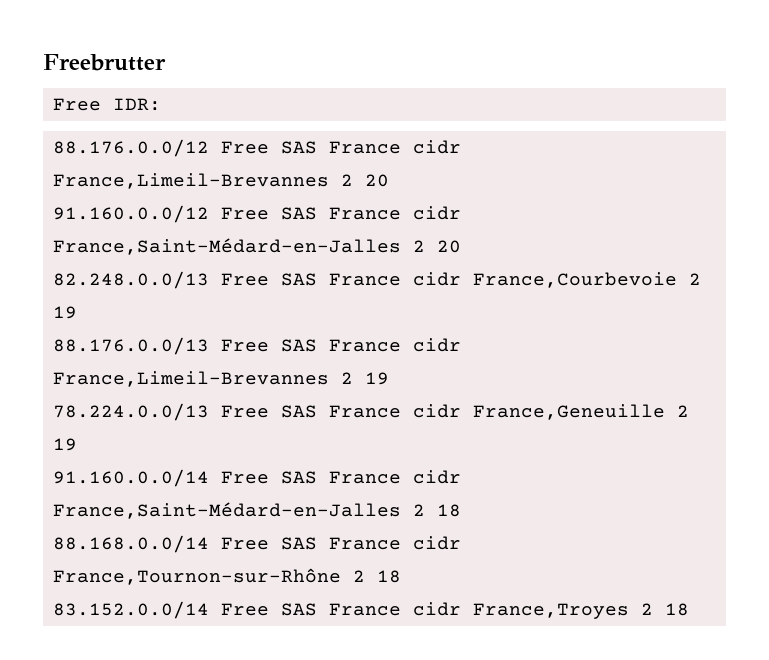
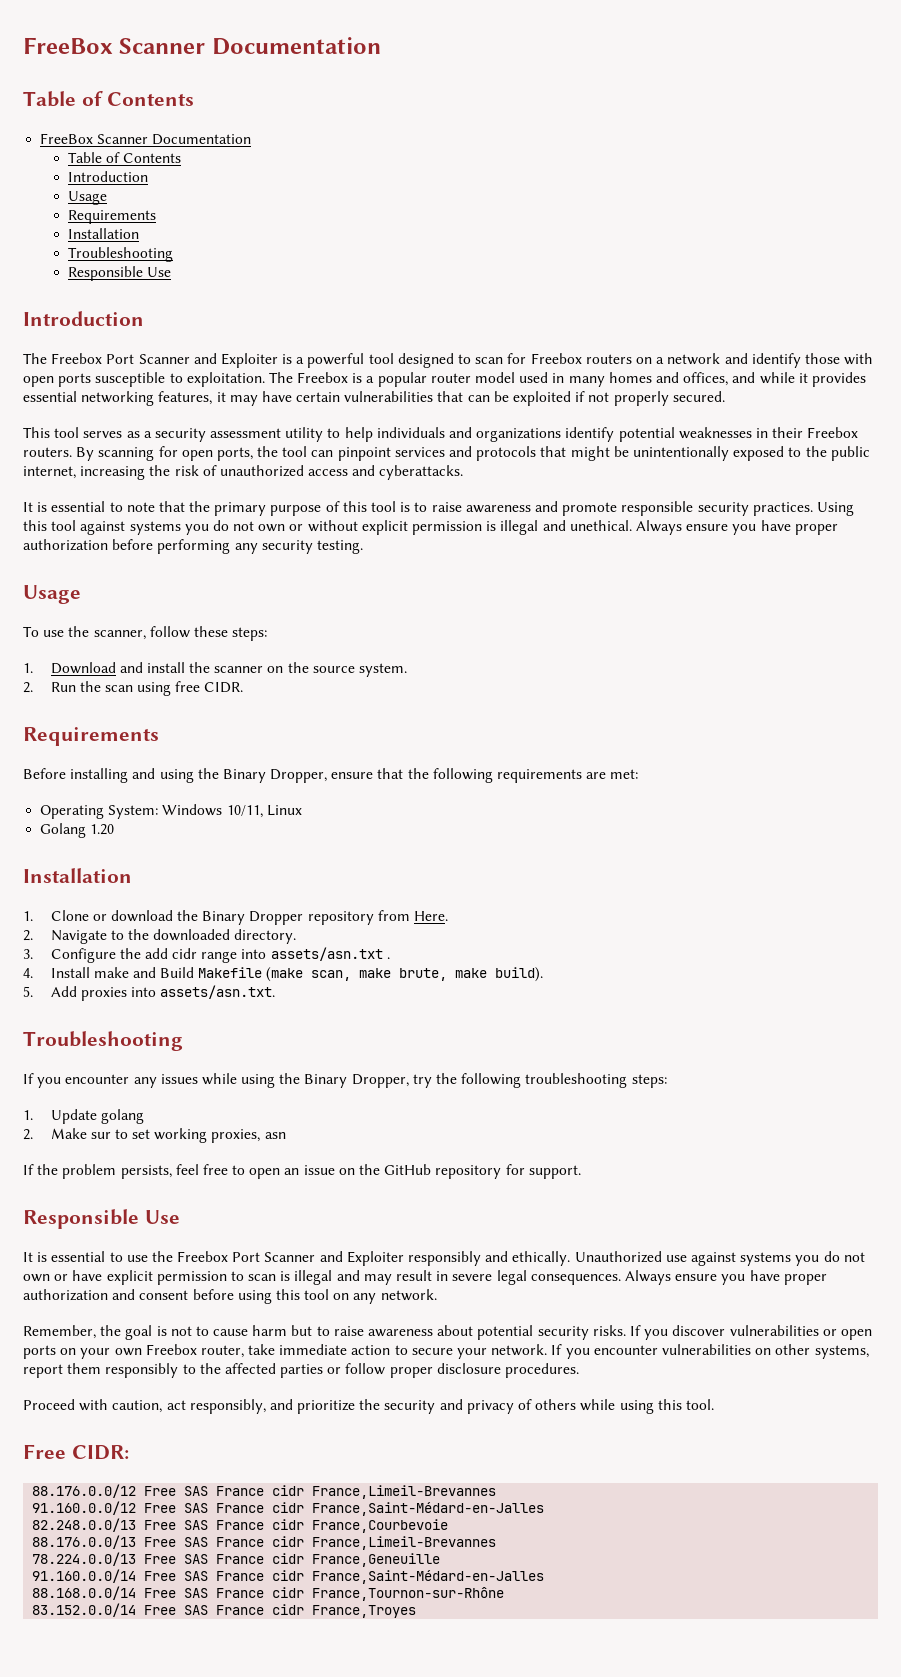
[43,54,166,71] [52,98,161,111] Freebrutter // Free IDR: -> [23,37,381,55] [23,91,195,107] [40,133,252,145] [67,152,181,163] [67,171,148,182] [67,191,107,205] [67,210,156,224] [67,228,139,239] [67,247,173,262] [67,266,171,281] [23,311,144,326] [23,353,874,368] [23,372,866,387] [23,391,725,406] [23,427,859,442] [23,446,870,461] [23,465,464,480] [23,501,854,516] [23,520,838,535] [23,539,363,554] [23,585,81,604] [23,626,268,641] [23,662,408,677] [23,681,244,696] [23,727,159,746] [23,768,639,783] [40,804,302,819] [40,823,115,838] [23,868,132,883] [23,910,449,925] [23,929,297,944] [23,947,390,963] [23,967,544,982] [23,985,276,1001] [23,1031,183,1051] [23,1073,667,1088] [23,1109,144,1124] [23,1128,286,1143] [23,1164,581,1179] [23,1209,180,1229] [23,1251,865,1266] [23,1270,827,1285] [23,1289,437,1304] [23,1325,872,1340] [23,1344,869,1359] [23,1363,580,1378] [23,1399,714,1414] [23,1444,129,1460] FreeBox Scanner Documentation // Table of Contents // FreeBox Scanner Documentation // Table of Contents // Introduction // Usage // Requirements // Installation // Troubleshooting // Responsible Use // Introduction // The Freebox Port Scanner and Exploiter is a powerful tool designed to scan for Freebox routers on a network and identify those with open ports susceptible to exploitation. The Freebox is a popular router model used in many homes and offices, and while it provides essential networking features, it may have certain vulnerabilities that can be exploited if not properly secured. // This tool serves as a security assessment utility to help individuals and organizations identify potential weaknesses in their Freebox routers. By scanning for open ports, the tool can pinpoint services and protocols that might be unintentionally exposed to the public internet, increasing the risk of unauthorized access and cyberattacks. // It is essential to note that the primary purpose of this tool is to raise awareness and promote responsible security practices. Using this tool against systems you do not own or without explicit permission is illegal and unethical. Always ensure you have proper authorization before performing any security testing. // Usage // To use the scanner, follow these steps: // 1. Download and install the scanner on the source system. // 2. Run the scan using free CIDR. // Requirements // Before installing and using the Binary Dropper, ensure that the following requirements are met: // Operating System: Windows 10/11, Linux // Golang 1.20 // Installation // 1. Clone or download the Binary Dropper repository from Here. // 2. Navigate to the downloaded directory. // 3. Configure the add cidr range into assets/asn.txt . // 4. Install make and Build Makefile (make scan, make brute, make build). // 5. Add proxies into assets/asn.txt. // Troubleshooting // If you encounter any issues while using the Binary Dropper, try the following troubleshooting steps: // 1. Update golang // 2. Make sur to set working proxies, asn // If the problem persists, feel free to open an issue on the GitHub repository for support. // Responsible Use // It is essential to use the Freebox Port Scanner and Exploiter responsibly and ethically. Unauthorized use against systems you do not own or have explicit permission to scan is illegal and may result in severe legal consequences. Always ensure you have proper authorization and consent before using this tool on any network. // Remember, the goal is not to cause harm but to raise awareness about potential security risks. If you discover vulnerabilities or open ports on your own Freebox router, take immediate action to secure your network. If you encounter vulnerabilities on other systems, report them responsibly to the affected parties or follow proper disclosure procedures. // Proceed with caution, act responsibly, and prioritize the security and privacy of others while using this tool. // Free CIDR:
[340,174,389,187] 2 20 -> (497, 1492) none
[412,240,461,253] 2 20 -> (545, 1509) none
[688,273,701,285] [52,306,77,319] 2 19 -> (449, 1526) none
[340,372,389,385] 2 19 -> (497, 1543) none
[676,405,689,417] [52,438,77,451] 2 19 -> (441, 1560) none
[412,504,461,517] 2 18 -> (545, 1577) none
[352,570,401,583] 2 18 -> (505, 1594) none
[640,603,689,616] 2 18 -> (417, 1611) none

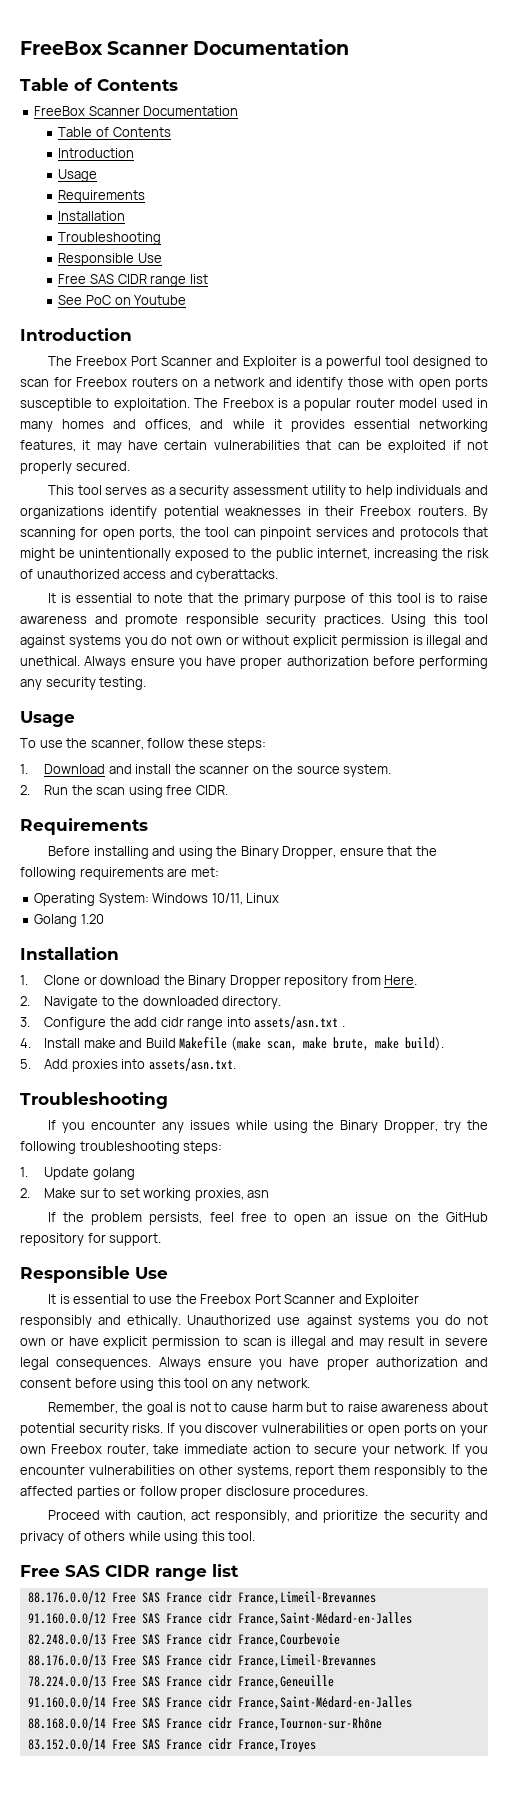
(171, 272) none -> [58,274,208,287] [58,295,187,305] // Free SAS CIDR range list // See PoC on Youtube
[71,1445,129,1460] CIDR: -> [65,1564,239,1581] SAS CIDR range list

